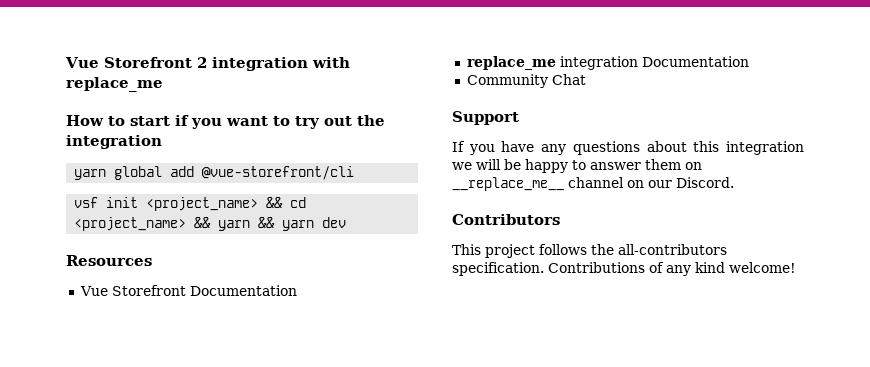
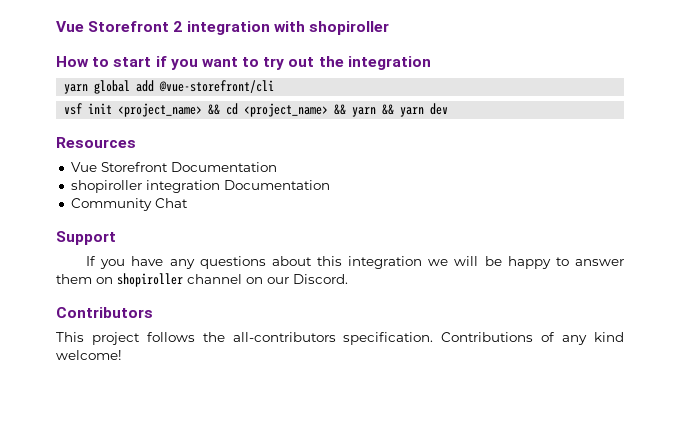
[66,77,163,92] replace_me -> [308,21,389,35] shopiroller
[466,56,556,70] replace_me -> [70,180,142,193] shopiroller
[452,177,564,191] __replace_me__ -> [117,273,183,287] shopiroller

